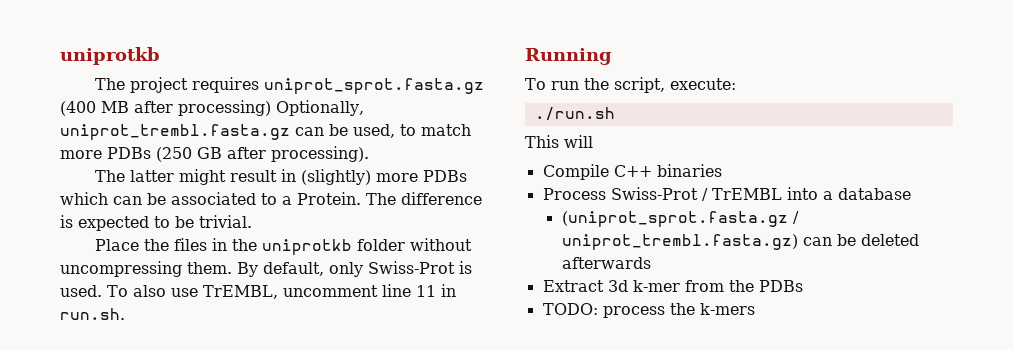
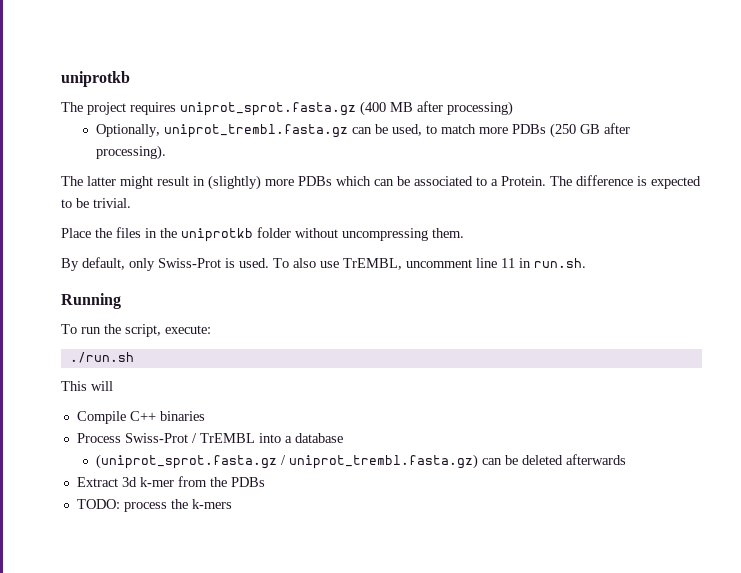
(271, 108) none -> (513, 108) //
(232, 268) none -> (464, 233) //

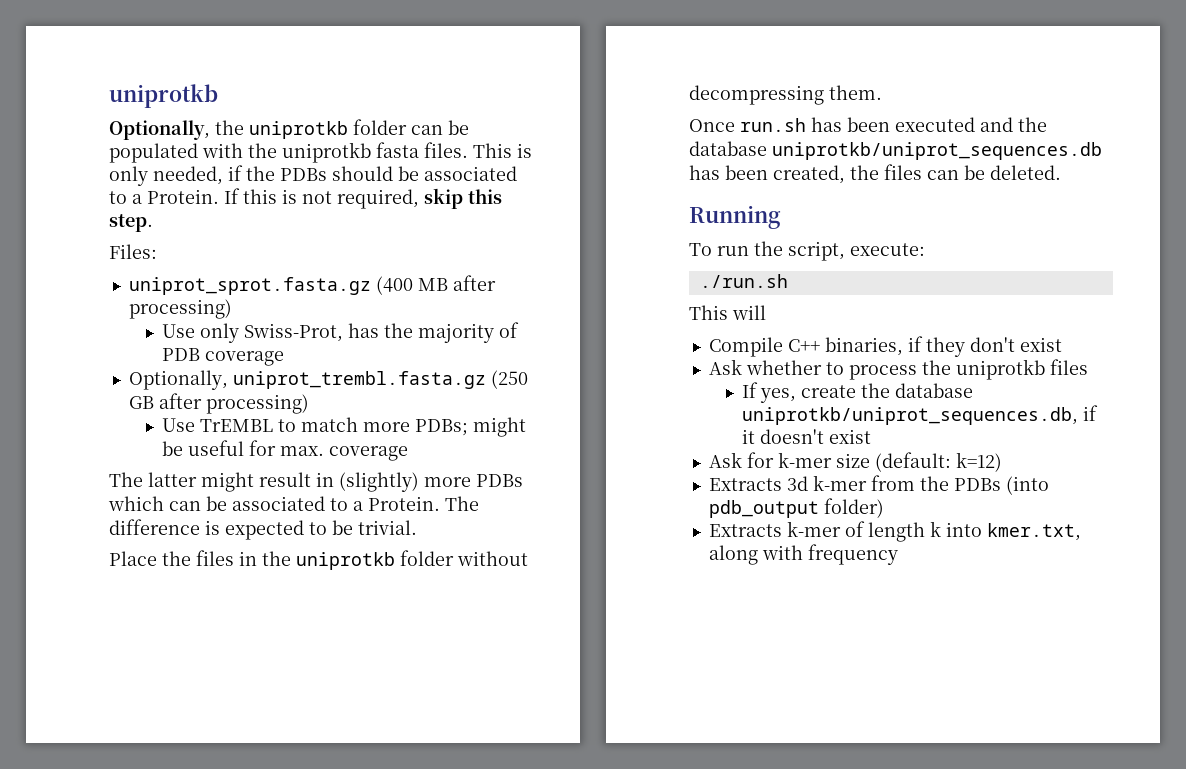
[61,102,176,115] The project requires -> [109,119,469,140] [109,142,532,163] [109,165,517,186] [109,188,502,209] [109,214,153,232] [109,244,157,259] Optionally, the uniprotkb folder can be populated with the uniprotkb fasta files. This is only needed, if the PDBs should be associated to a Protein. If this is not required, skip this step. // Files: //
[96,123,631,138] [96,145,167,160] Optionally, uniprot_trembl.fasta.gz can be used, to match more PDBs (250 GB after processing). -> [162,322,520,343] [162,348,285,366] [128,370,528,390] [128,393,309,414] [162,417,527,437] [162,440,409,461] Use only Swiss-Prot, has the majority of PDB coverage // Optionally, uniprot_trembl.fasta.gz (250 GB after processing) // Use TrEMBL to match more PDBs; might be useful for max. coverage
[342,228,428,241] uncompressing -> [689,85,824,105] decompressing
[61,257,586,271] By default, only Swiss-Prot is used. To also use TrEMBL, uncomment line 11 in run.sh. -> [689,117,1047,132] [689,141,1102,160] [689,164,1061,184] Once run.sh has been executed and the database uniprotkb/uniprot_sequences.db has been created, the files can be deleted.
[159,411,205,421] [76,433,343,443] [96,454,627,469] [76,477,118,487] binaries // Process Swiss-Prot / TrEMBL into a database // (uniprot_sprot.fasta.gz / uniprot_trembl.fasta.gz) can be deleted afterwards // Extract -> [824,336,1062,357] [708,359,1088,380] [742,382,974,403] [742,405,1099,425] [742,429,872,444] [708,452,1002,472] [708,478,782,491] binaries, if they don't exist // Ask whether to process the uniprotkb files // If yes, create the database uniprotkb/uniprot_sequences.db, if it doesn't exist // Ask for k-mer size (default: k=12) // Extracts
[76,499,232,512] // TODO: process the k-mers -> [1005,476,1049,495] [708,498,884,518] [708,521,1081,542] [708,544,898,565] (into pdb_output folder) // Extracts k-mer of length k into kmer.txt, along with frequency

